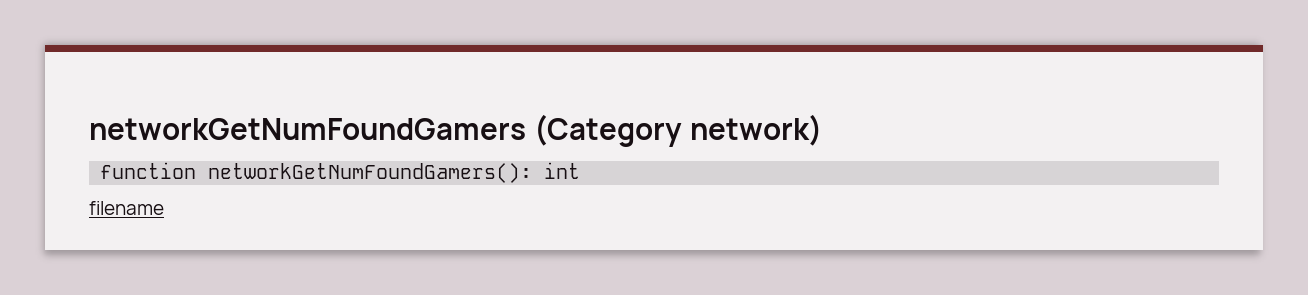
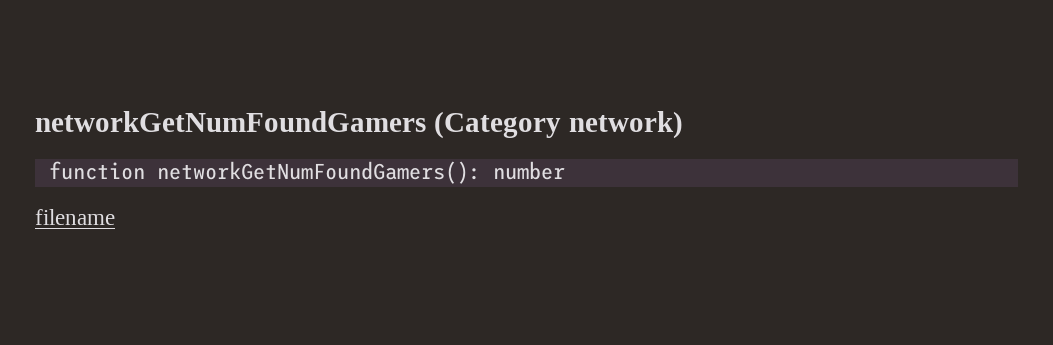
[544,162,581,179] int -> [492,161,565,180] number

